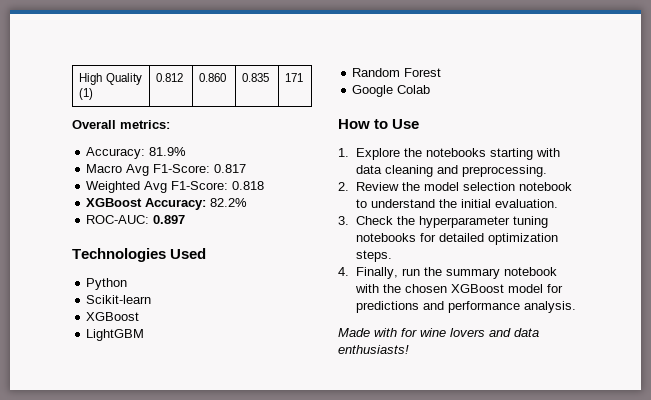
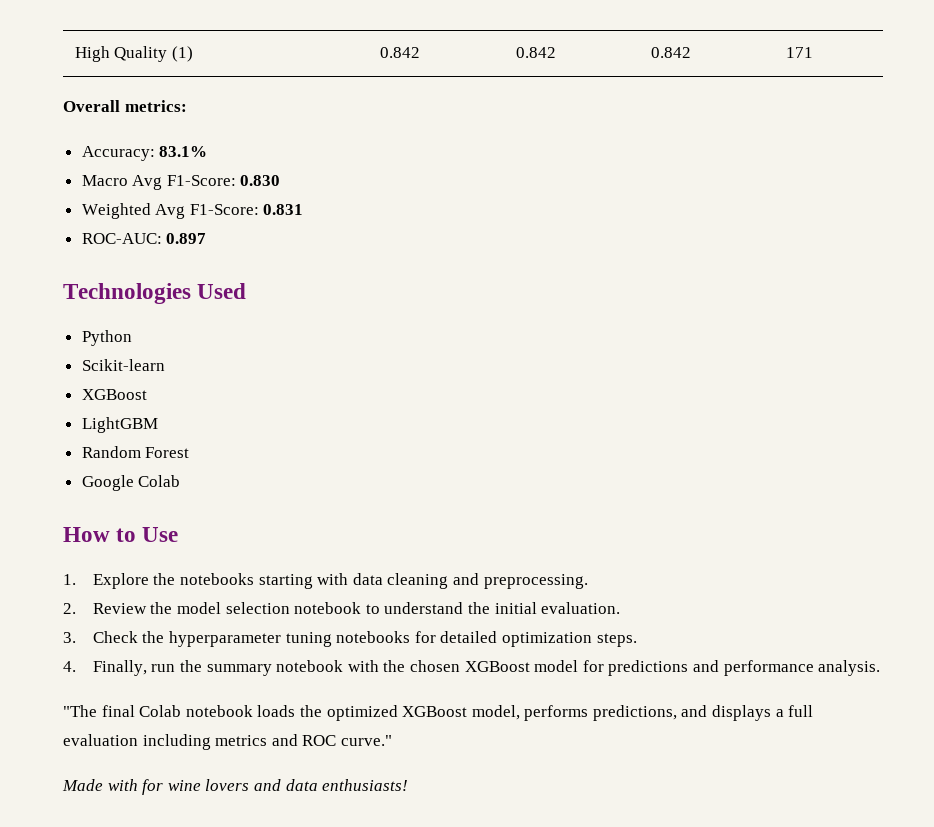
[156,73,184,82] [199,73,227,82] [242,73,270,82] 0.812 | 0.860 | 0.835 -> [379,47,420,58] [515,47,556,58] [650,47,691,58] 0.842 | 0.842 | 0.842
[149,147,187,156] 81.9% -> [159,146,208,157] 83.1%
[214,164,247,173] 0.817 -> [240,175,281,186] 0.830
[232,181,265,190] [86,198,248,210] 0.818 // XGBoost Accuracy: 82.2% -> [263,204,304,215] 0.831
(576, 307) none -> [63,705,814,721] [63,734,392,750] // "The final Colab notebook loads the optimized XGBoost model, performs predictions, and displays a full evaluation including metrics and ROC curve."

